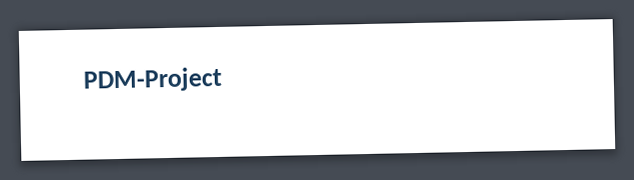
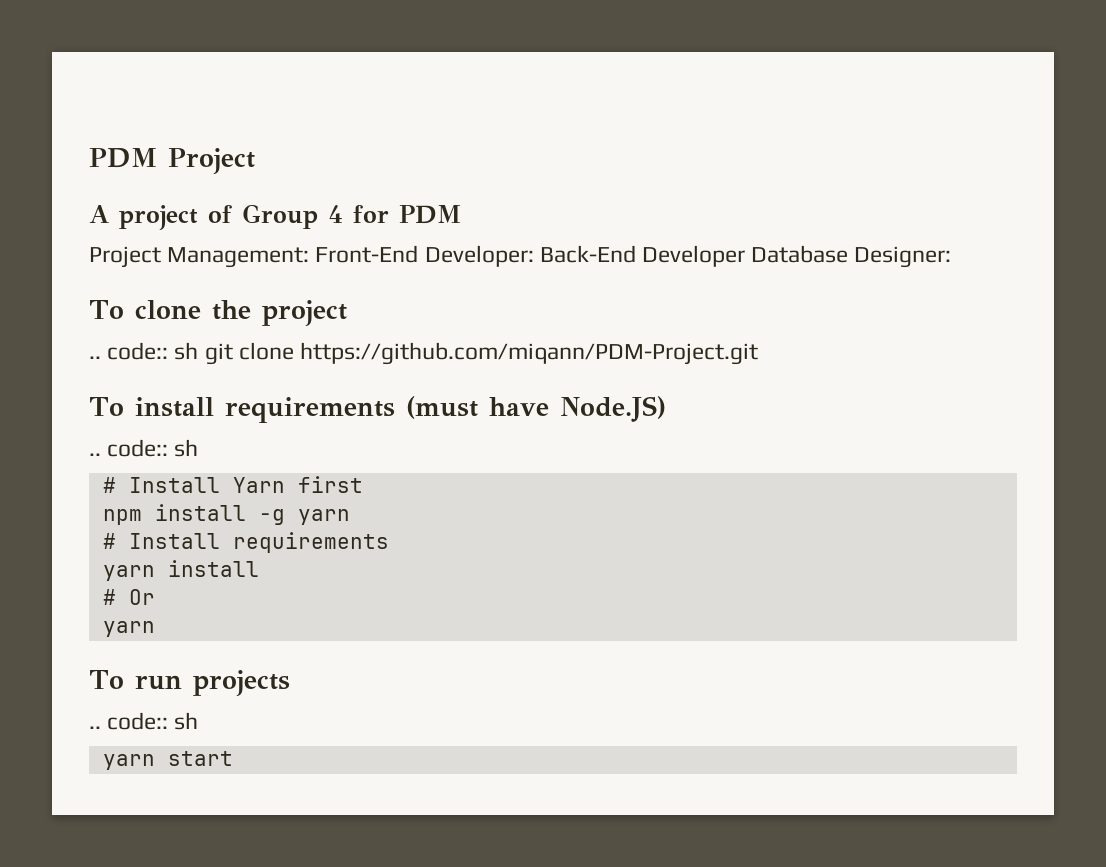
[83,66,222,93] PDM-Project -> [89,148,255,174] [89,204,462,230] [89,245,952,268] [89,300,347,326] [89,342,759,365] [89,396,666,423] [89,439,199,457] [102,476,363,493] [102,504,350,525] [102,532,389,553] [102,560,259,581] [102,589,155,605] [102,621,155,637] [89,670,290,696] [89,712,199,730] [102,751,233,770] PDM Project // A project of Group 4 for PDM // Project Management: Front-End Developer: Back-End Developer Database Designer: // To clone the project // .. code:: sh git clone https://github.com/miqann/PDM-Project.git // To install requirements (must have Node.JS) // .. code:: sh // # Install Yarn first // npm install -g yarn // # Install requirements // yarn install // # Or // yarn // To run projects // .. code:: sh // yarn start

